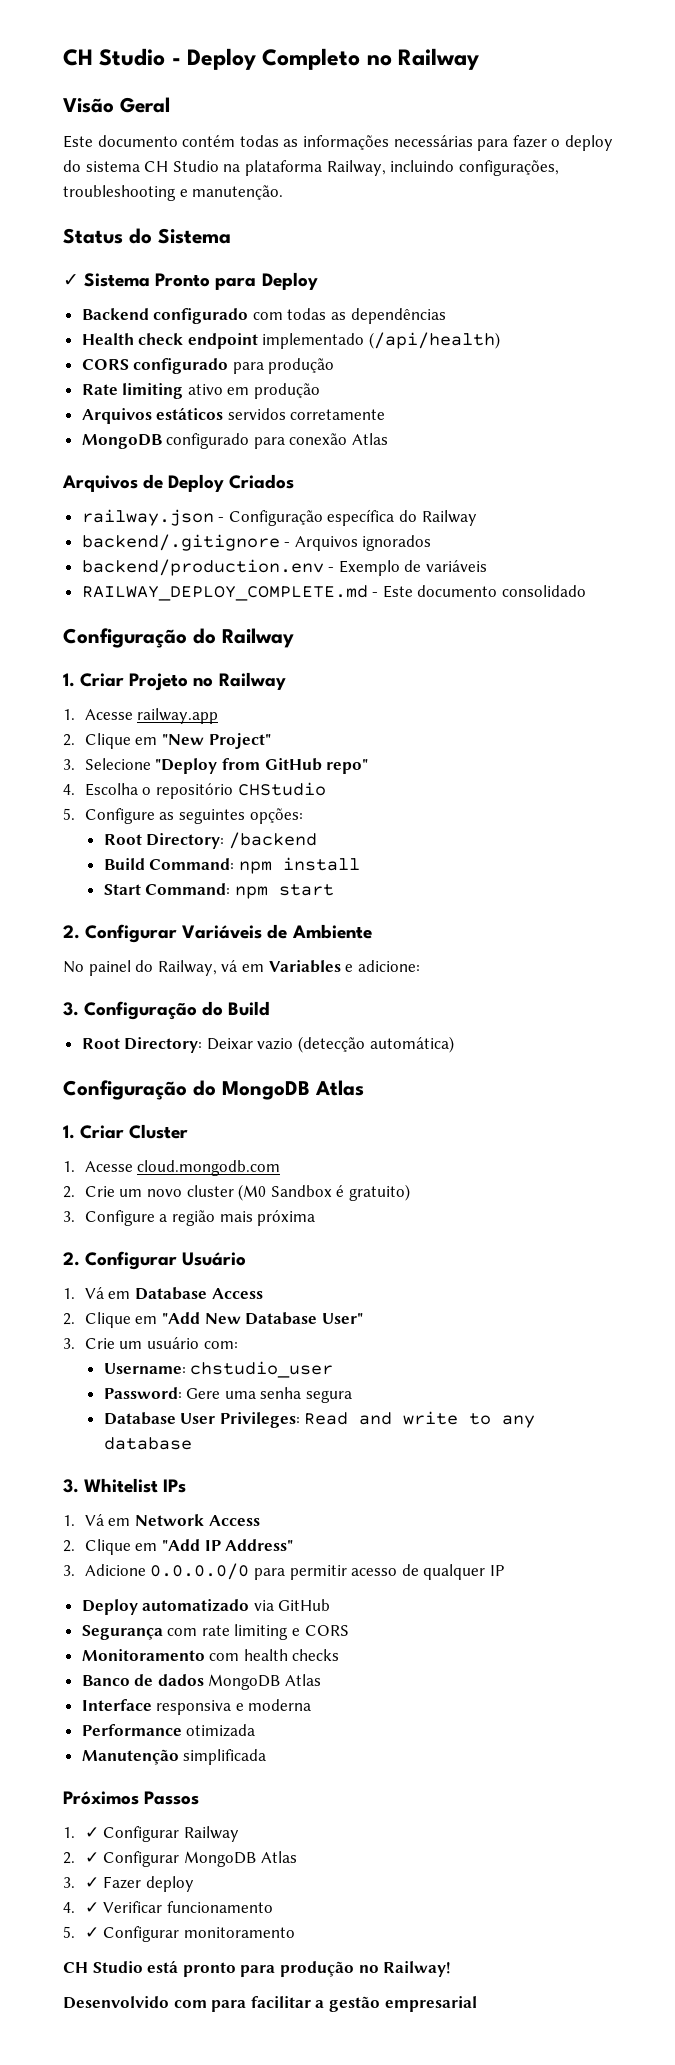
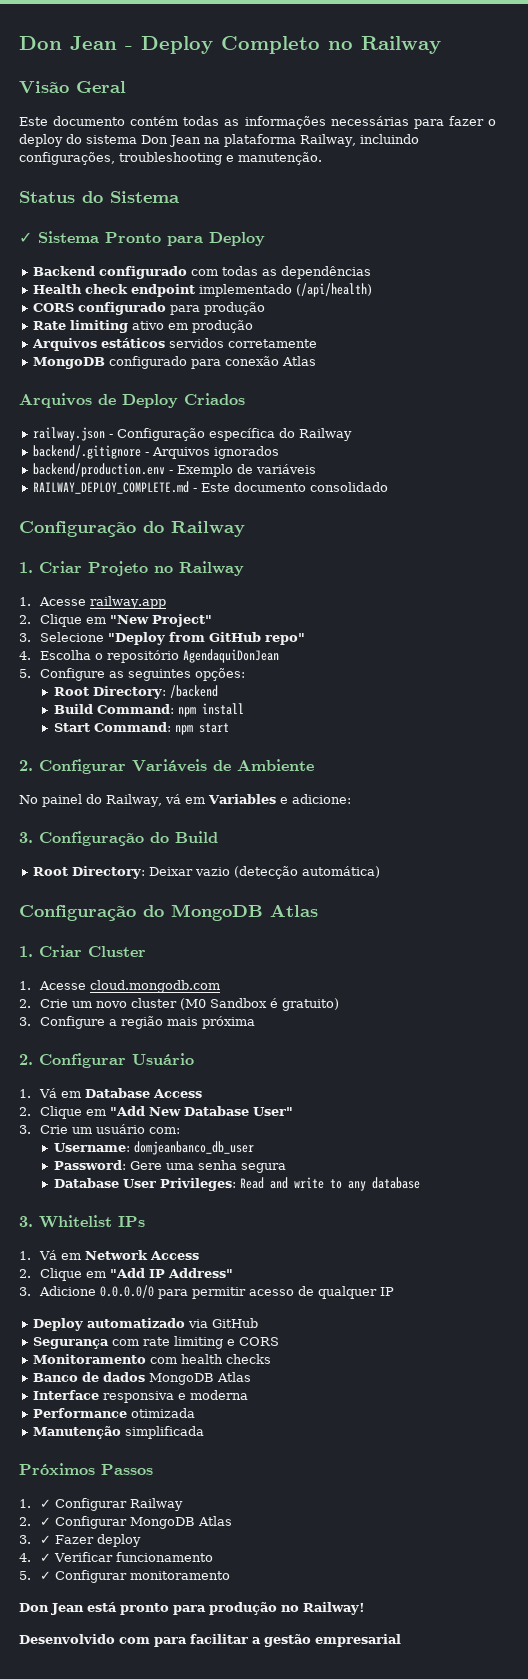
[63,48,166,66] CH Studio -> [19,36,117,50] Don Jean
[144,160,219,172] CH Studio -> [141,135,201,147] Don Jean
[237,782,326,796] CHStudio -> [182,649,279,663] AgendaquiDonJean
[190,1361,334,1378] chstudio_user -> [133,1141,254,1155] domjeanbanco_db_user
[63,1961,143,1973] CH Studio -> [19,1603,84,1615] Don Jean

